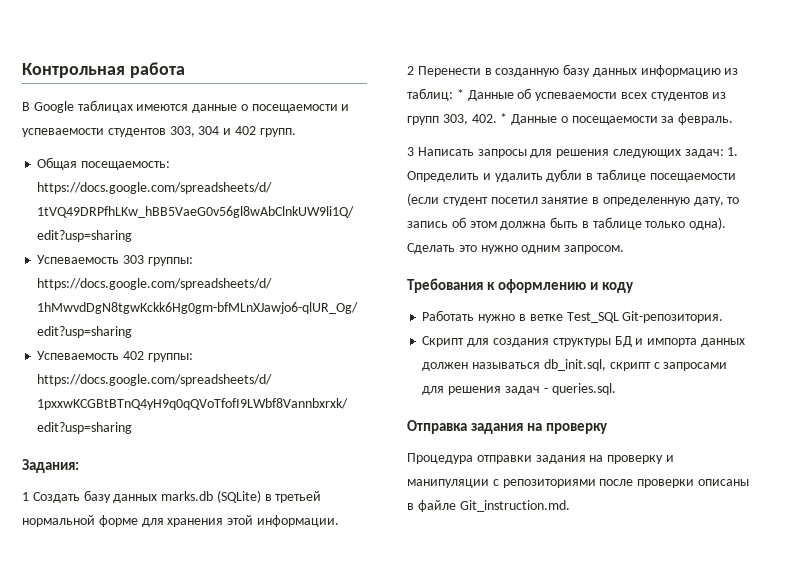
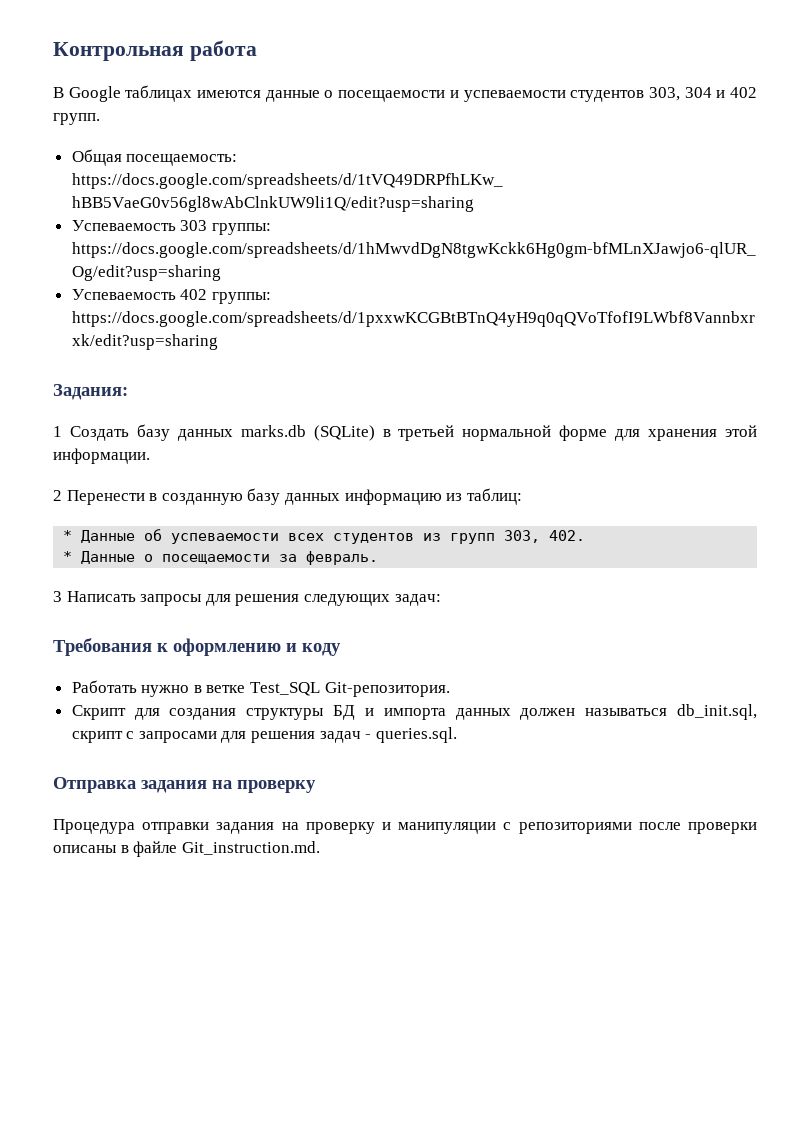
(453, 94) none -> (522, 496) //
(497, 118) none -> (586, 535) //
[727,147,739,156] [407,169,736,182] [407,193,740,206] [407,217,727,230] [407,243,625,254] 1. Определить и удалить дубли в таблице посещаемости (если студент посетил занятие в определенную дату, то запись об этом должна быть в таблице только одна). Сделать это нужно одним запросом. -> (441, 600) none

